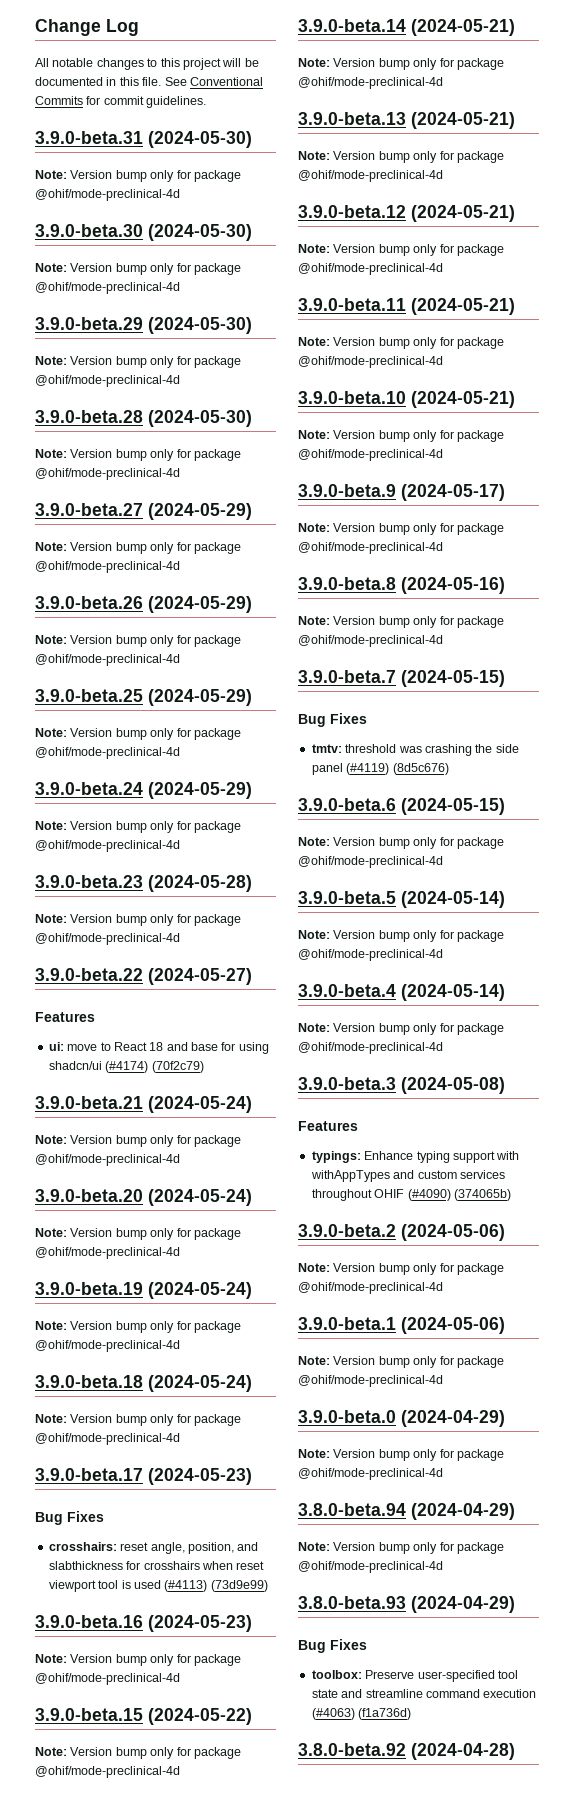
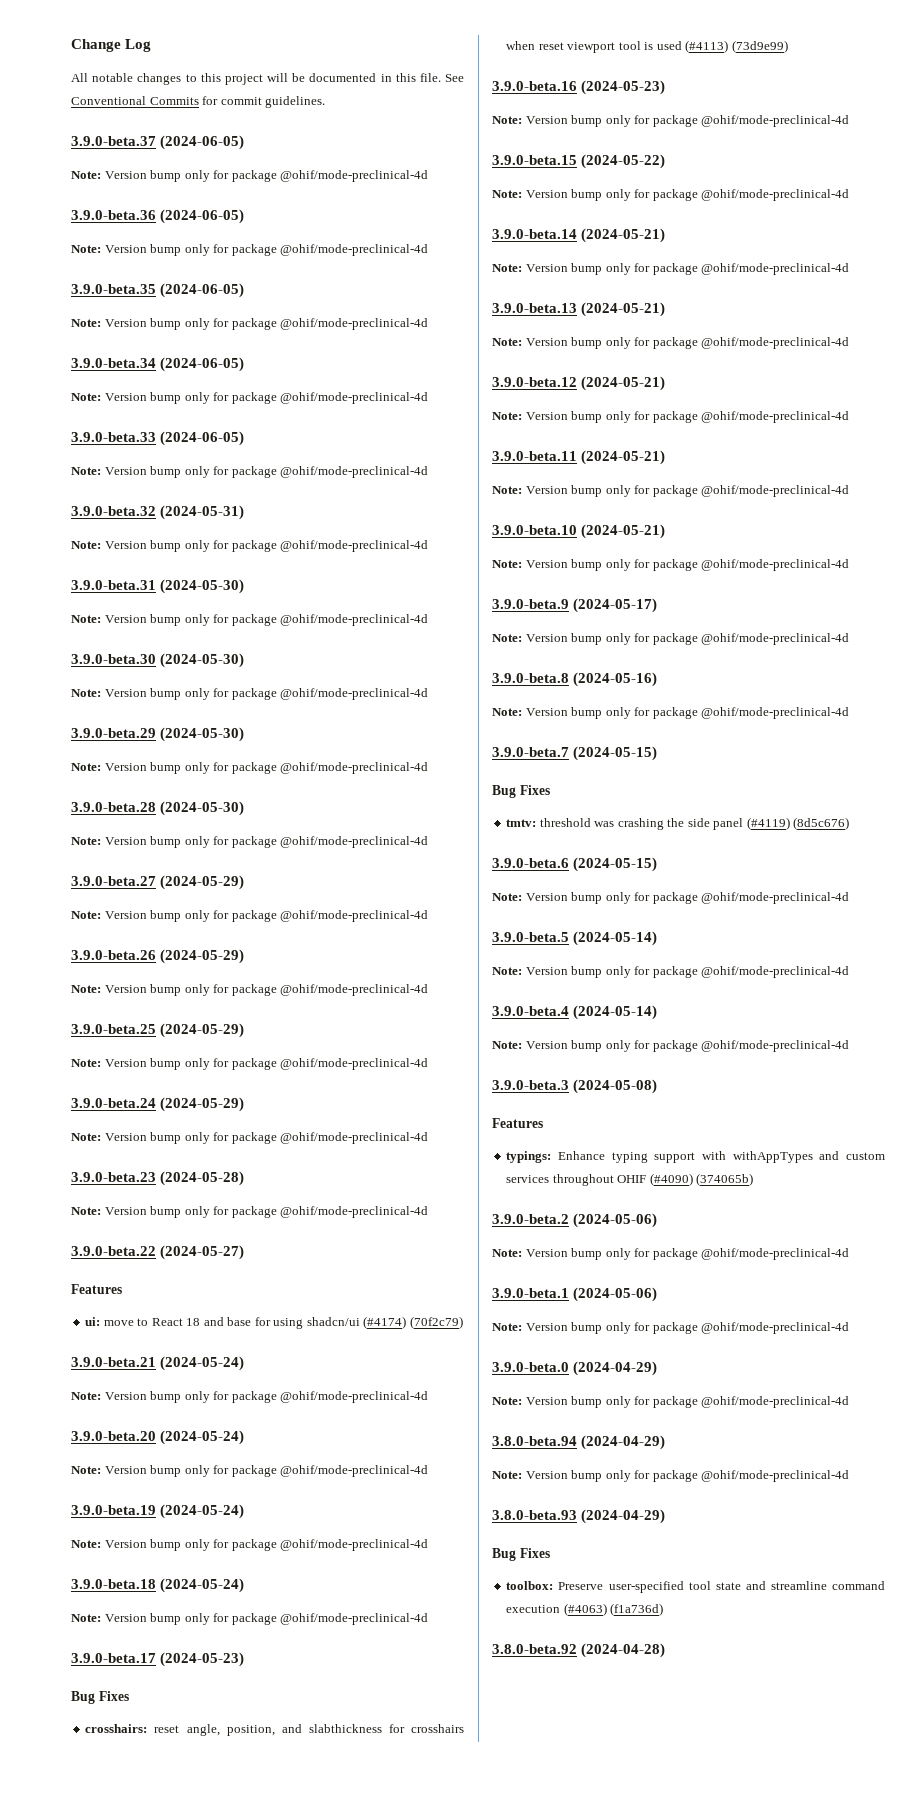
(207, 102) none -> [71,135,245,150] [71,170,429,182] [71,209,245,224] [71,244,429,256] [71,283,245,298] [71,318,429,330] [71,357,245,372] [71,392,429,404] [71,431,245,446] [71,466,429,478] [71,505,245,520] [71,540,429,552] // 3.9.0-beta.37 (2024-06-05) // Note: Version bump only for package @ohif/mode-preclinical-4d // 3.9.0-beta.36 (2024-06-05) // Note: Version bump only for package @ohif/mode-preclinical-4d // 3.9.0-beta.35 (2024-06-05) // Note: Version bump only for package @ohif/mode-preclinical-4d // 3.9.0-beta.34 (2024-06-05) // Note: Version bump only for package @ohif/mode-preclinical-4d // 3.9.0-beta.33 (2024-06-05) // Note: Version bump only for package @ohif/mode-preclinical-4d // 3.9.0-beta.32 (2024-05-31) // Note: Version bump only for package @ohif/mode-preclinical-4d

